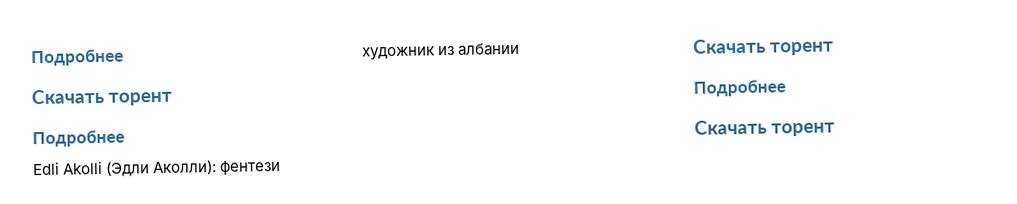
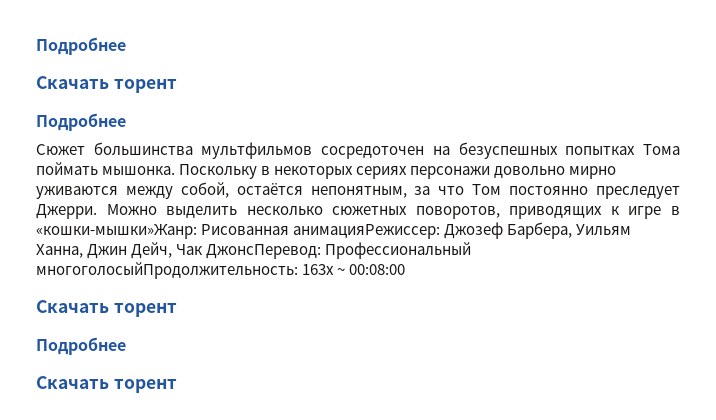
[32,159,282,177] [362,42,521,61] Edli Akolli (Эдли Аколли): фентези художник из албании -> [36,142,680,159] [36,162,617,179] [36,182,681,199] [36,204,680,219] [36,222,632,239] [36,242,472,259] [36,262,406,279] Сюжет большинства мультфильмов сосредоточен на безуспешных попытках Тома поймать мышонка. Поскольку в некоторых сериях персонажи довольно мирно уживаются между собой, остаётся непонятным, за что Том постоянно преследует Джерри. Можно выделить несколько сюжетных поворотов, приводящих к игре в «кошки-мышки»Жанр: Рисованная анимацияРежиссер: Джозеф Барбера, Уильям Ханна, Джин Дейч, Чак ДжонсПеревод: Профессиональный многоголосыйПродолжительность: 163x ~ 00:08:00

